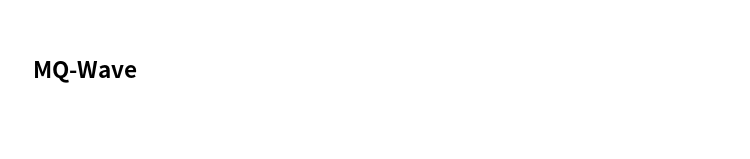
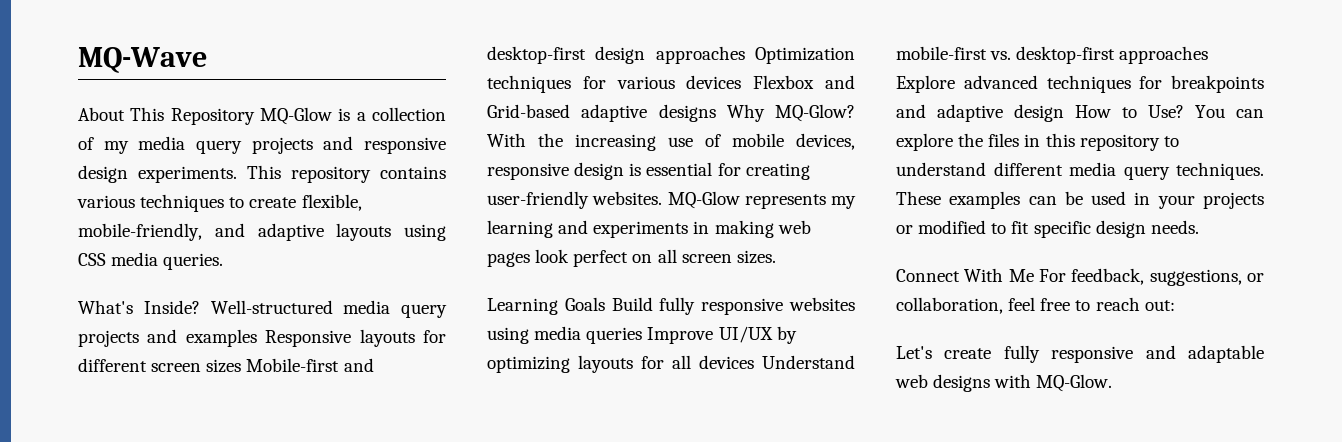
(137, 72) none -> [78,107,446,125] [78,136,447,154] [78,165,446,183] [77,194,362,212] [78,223,446,241] [78,252,224,270] [78,300,447,318] [78,329,446,347] [78,358,374,373] [487,46,855,64] [487,75,855,93] [487,104,855,122] [487,133,855,151] [487,162,810,180] [487,191,856,209] [487,220,811,238] [487,249,776,267] [487,297,855,315] [487,326,797,344] [487,355,855,373] [896,46,1209,64] [896,75,1264,93] [896,104,1264,122] [896,133,1179,151] [896,162,1264,180] [896,191,1264,209] [896,220,1199,238] [896,268,1264,286] [896,297,1175,314] [896,345,1264,363] [895,374,1113,392] // About This Repository MQ-Glow is a collection of my media query projects and responsive design experiments. This repository contains various techniques to create flexible, mobile-friendly, and adaptive layouts using CSS media queries. // What's Inside? Well-structured media query projects and examples Responsive layouts for different screen sizes Mobile-first and desktop-first design approaches Optimization techniques for various devices Flexbox and Grid-based adaptive designs Why MQ-Glow? With the increasing use of mobile devices, responsive design is essential for creating user-friendly websites. MQ-Glow represents my learning and experiments in making web pages look perfect on all screen sizes. // Learning Goals Build fully responsive websites using media queries Improve UI/UX by optimizing layouts for all devices Understand mobile-first vs. desktop-first approaches Explore advanced techniques for breakpoints and adaptive design How to Use? You can explore the files in this repository to understand different media query techniques. These examples can be used in your projects or modified to fit specific design needs. // Connect With Me For feedback, suggestions, or collaboration, feel free to reach out: // Let's create fully responsive and adaptable web designs with MQ-Glow.

